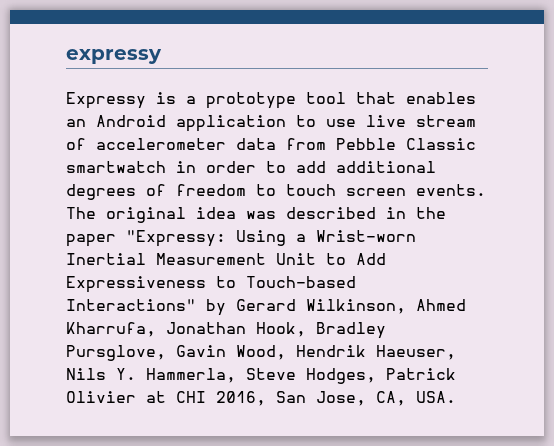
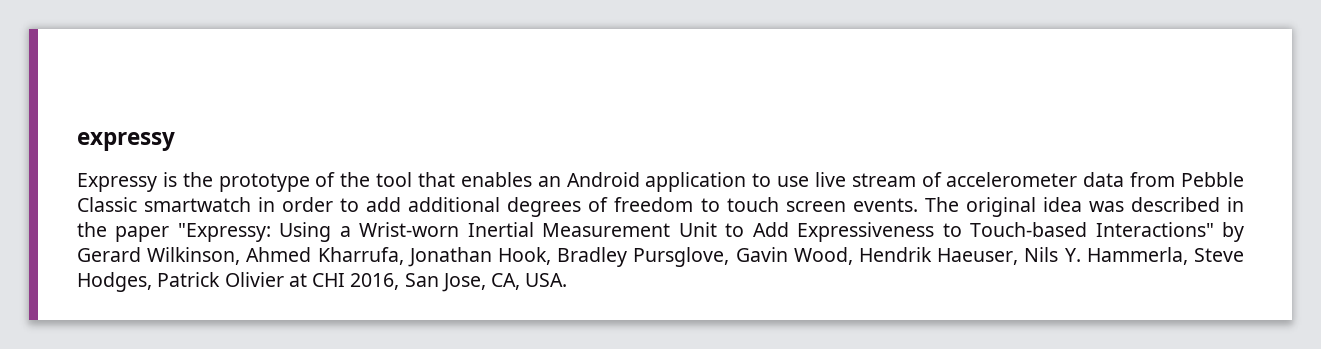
[186,92,296,109] a prototype -> [182,172,371,192] the prototype of the

